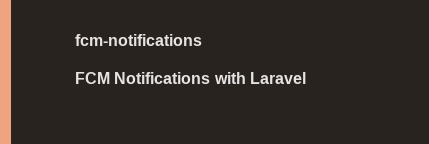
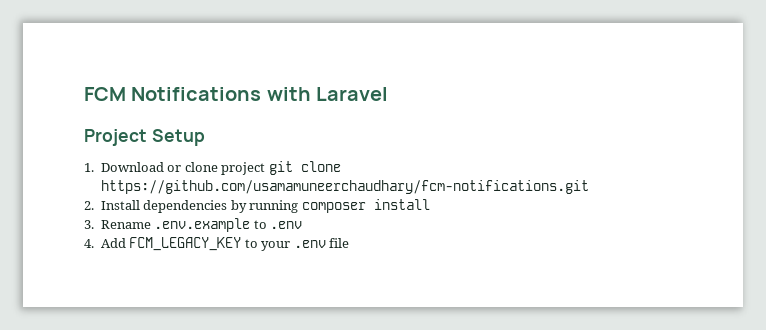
[75,34,202,46] fcm-notifications // -> (84, 94) none
(306, 78) none -> [84,129,205,146] [84,161,341,175] [100,180,589,194] [84,199,430,213] [84,218,303,232] [84,237,350,251] // Project Setup // 1. Download or clone project git clone https://github.com/usamamuneerchaudhary/fcm-notifications.git // 2. Install dependencies by running composer install // 3. Rename .env.example to .env // 4. Add FCM_LEGACY_KEY to your .env file

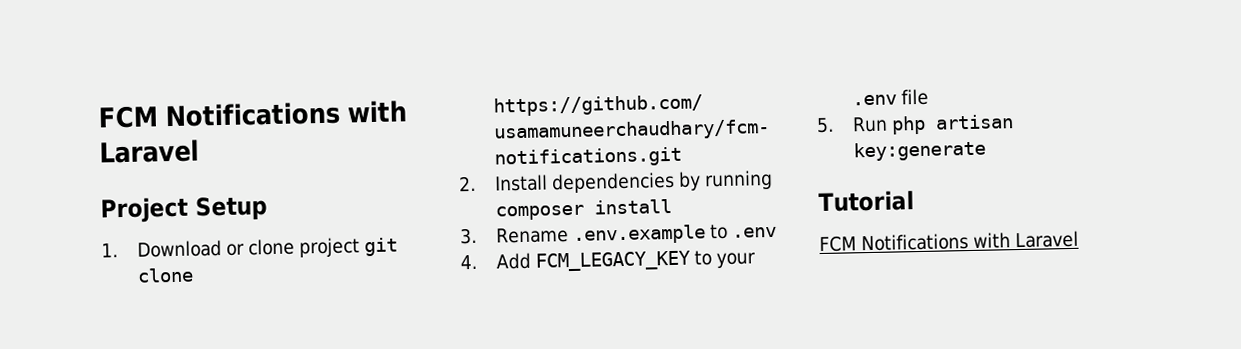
(350, 243) none -> [816,114,1014,135] [852,140,986,162] [818,190,914,213] [819,230,1080,253] // 5. Run php artisan key:generate // Tutorial // FCM Notifications with Laravel

